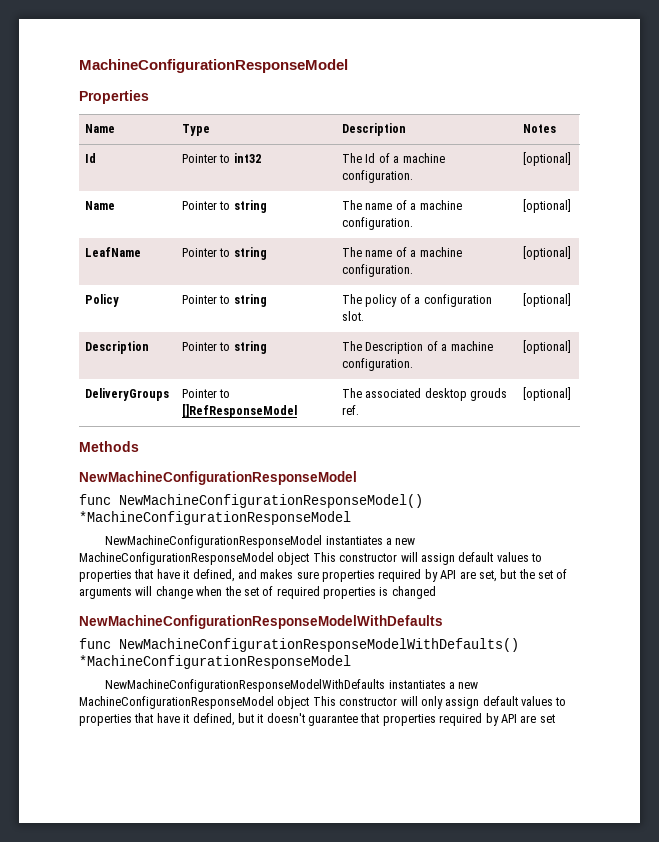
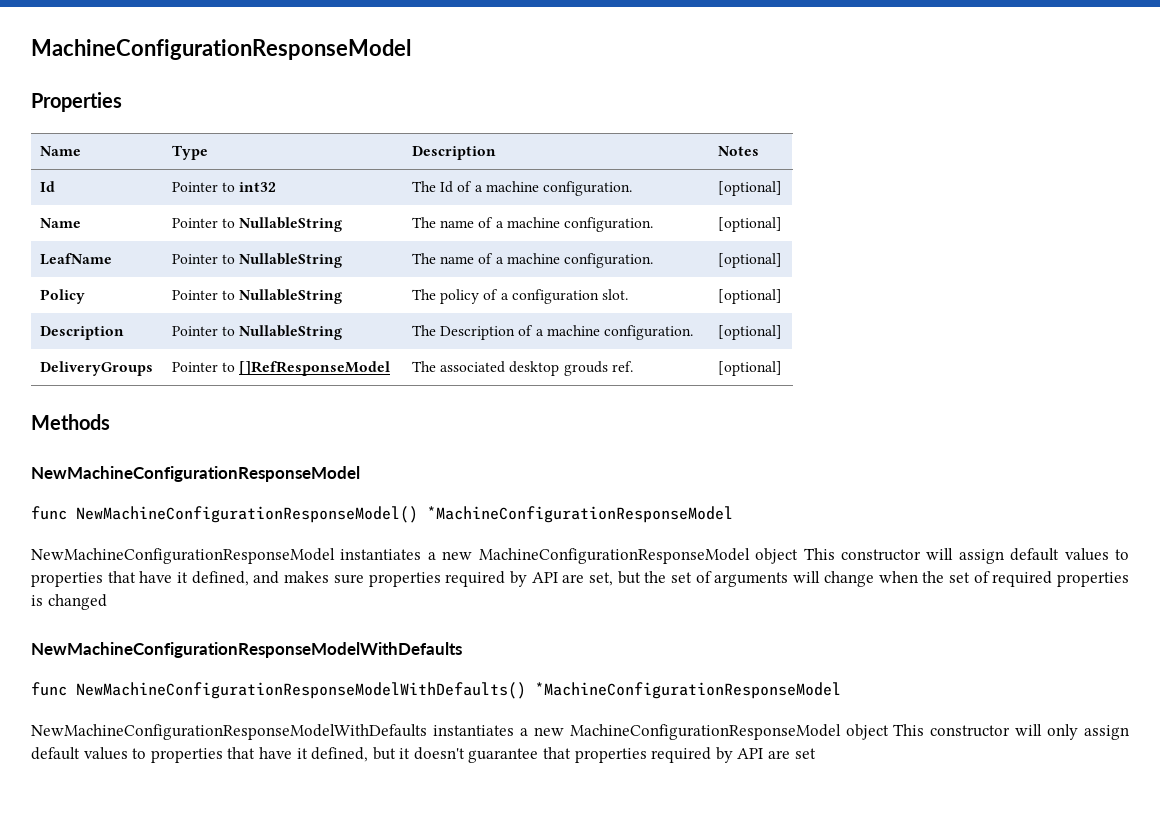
[233,200,267,213] string -> [239,217,343,232] NullableString
[233,247,267,260] string -> [239,253,343,268] NullableString
[233,294,267,307] string -> [239,289,343,304] NullableString
[233,341,267,354] string -> [239,325,343,340] NullableString

